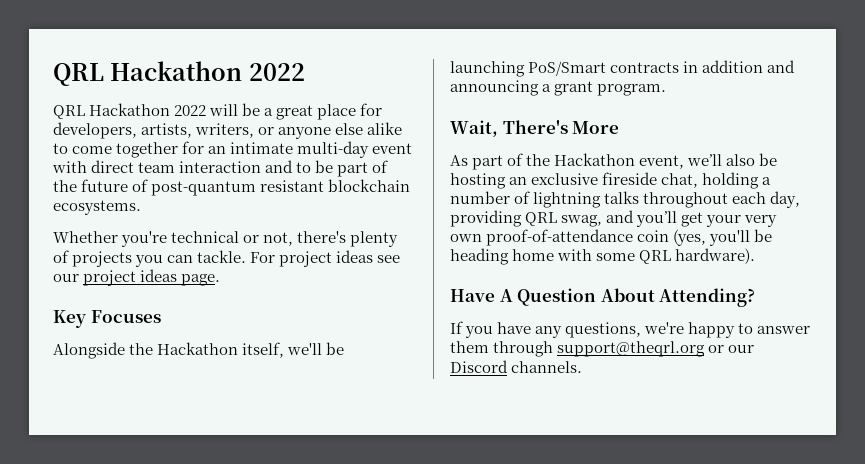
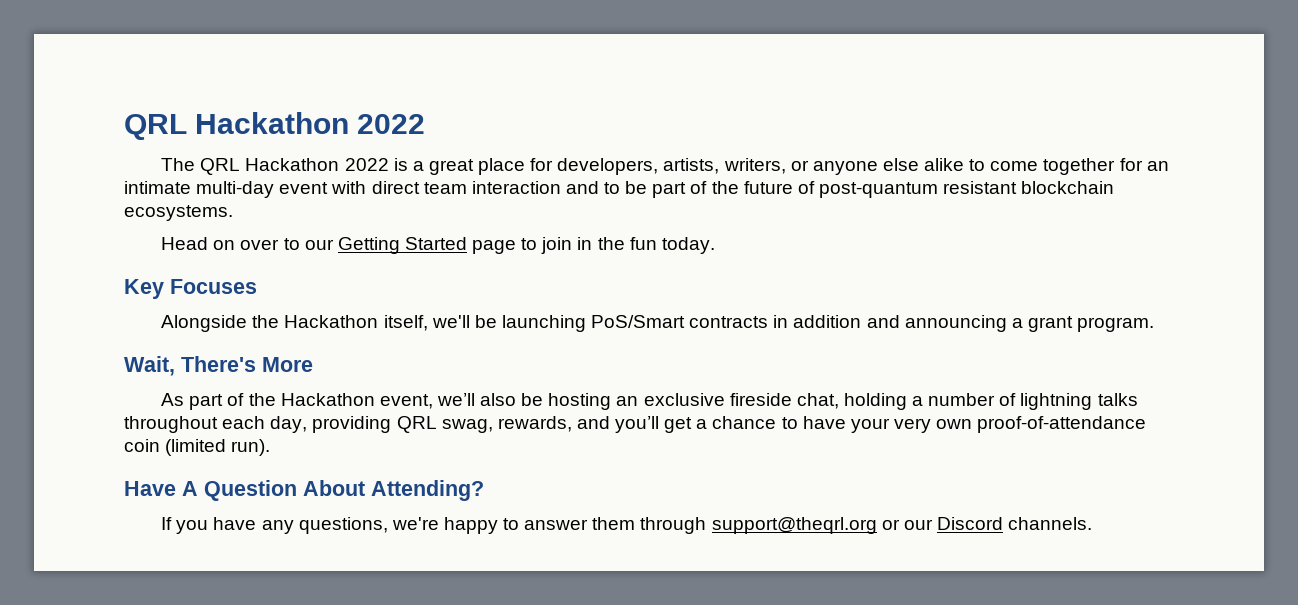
[53,103,261,119] QRL Hackathon 2022 will be -> [161,158,408,175] The QRL Hackathon 2022 is
[53,231,399,247] [53,250,401,267] [53,269,221,286] Whether you're technical or not, there's plenty of projects you can tackle. For project ideas see our project ideas page. -> [161,237,715,254] Head on over to our Getting Started page to join in the fun today.
(603, 221) none -> [497,416,572,432] rewards,
(704, 219) none -> [696,416,846,429] a chance to have
[673,229,773,246] [450,248,756,265] (yes, you'll be heading home with some QRL hardware). -> [165,439,271,456] (limited run).

